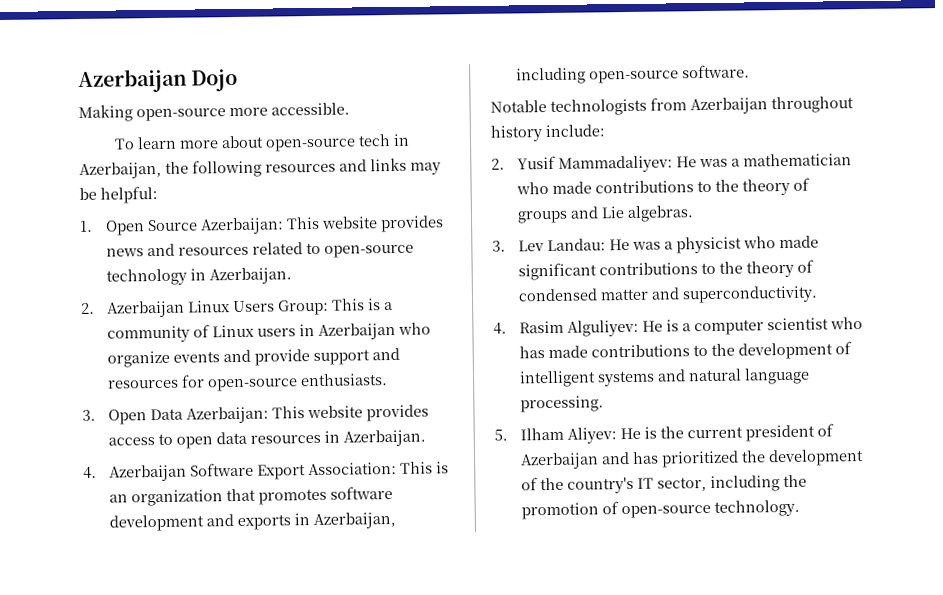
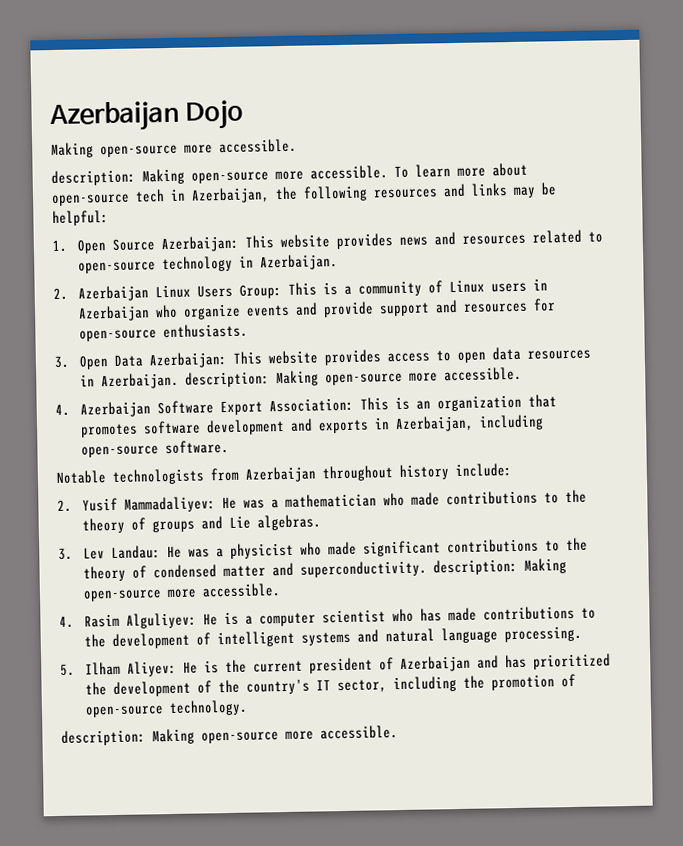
(350, 109) none -> [51,165,388,187] description: Making open-source more accessible.
(426, 438) none -> [184,366,522,388] description: Making open-source more accessible.
(818, 294) none -> [432,558,567,576] [82,583,281,602] description: Making open-source more accessible.
(800, 508) none -> [61,725,398,746] // description: Making open-source more accessible.

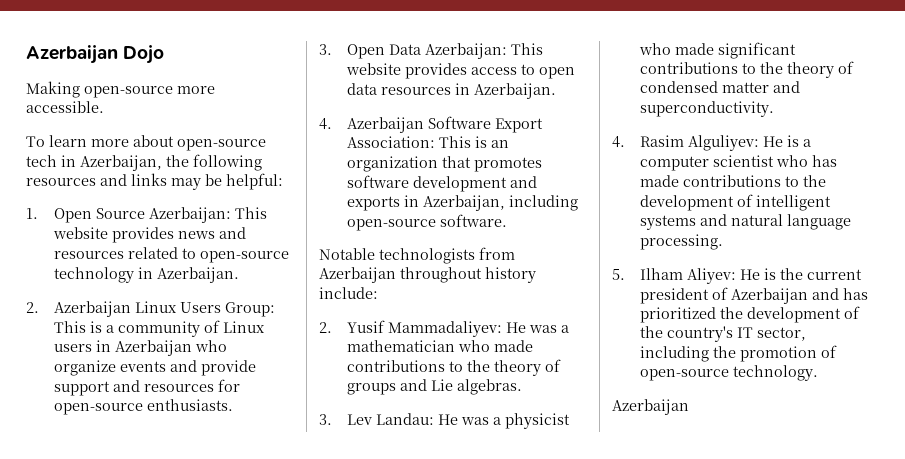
[51,165,388,187] description: Making open-source more accessible. -> (104, 107) none
[184,366,522,388] description: Making open-source more accessible. -> (557, 91) none
[432,558,567,576] [82,583,281,602] description: Making open-source more accessible. -> (775, 109) none
[61,725,398,746] description: Making open-source more accessible. -> [612,399,689,415] Azerbaijan

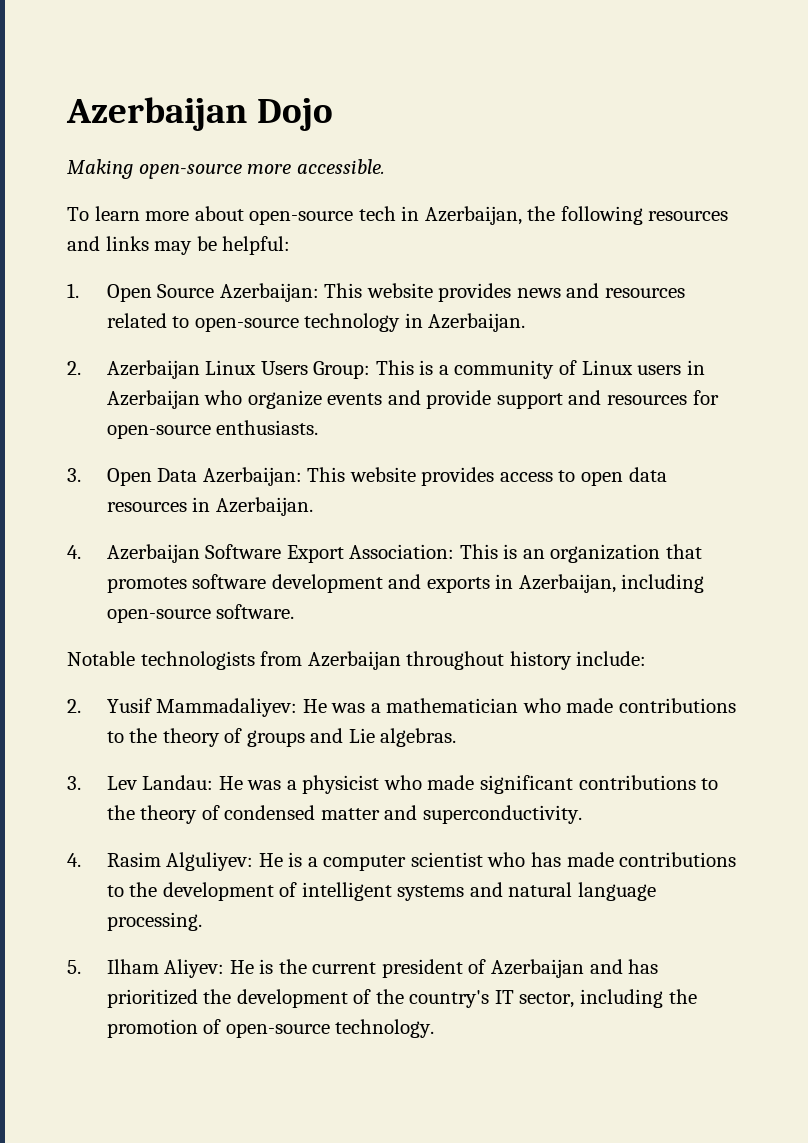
[612,399,689,415] // Azerbaijan -> (435, 1028) none

